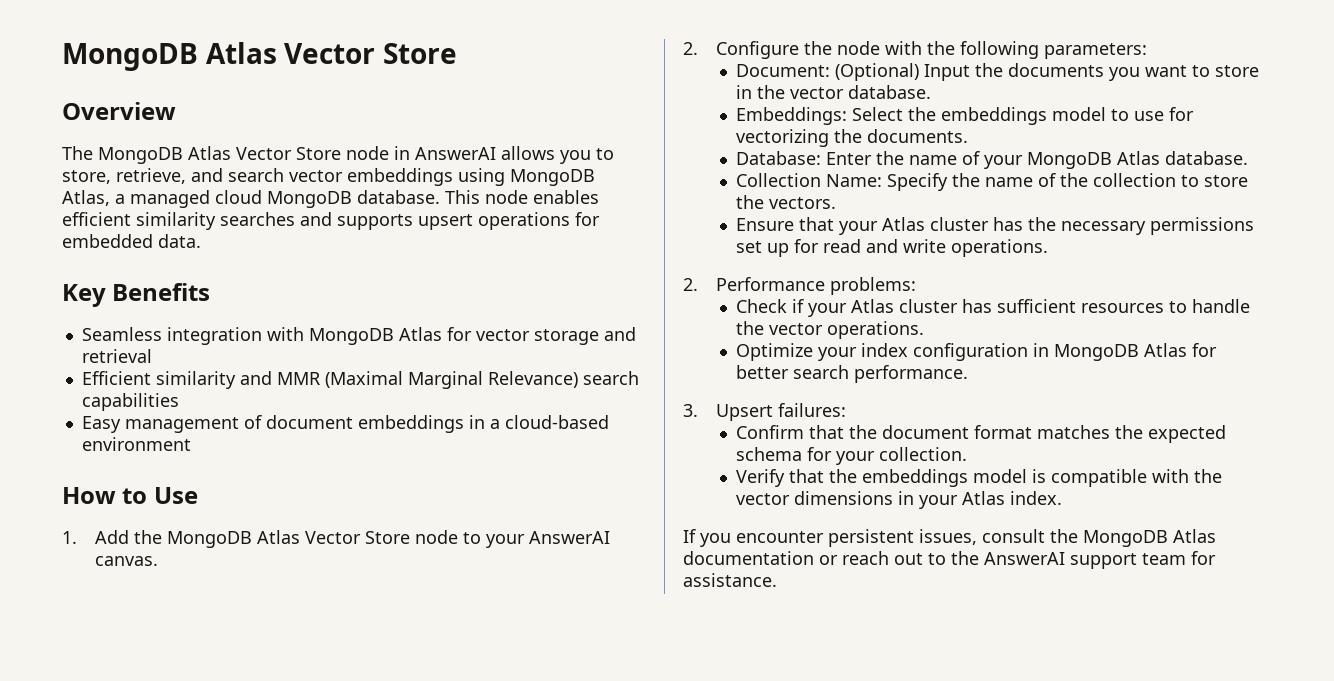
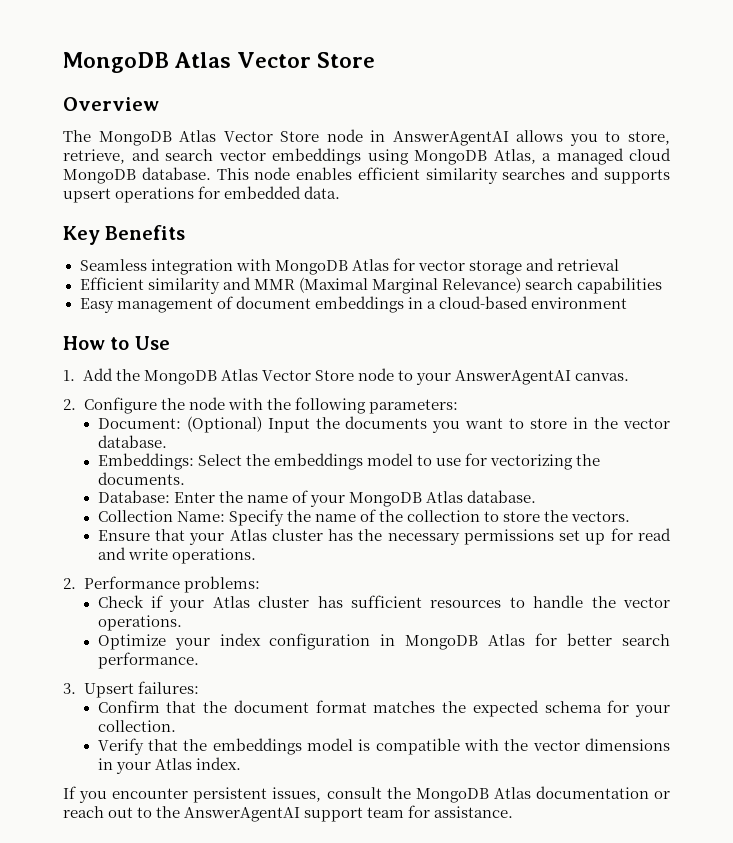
[415,147,496,160] AnswerAI -> [392,131,509,146] AnswerAgentAI
[529,531,611,544] AnswerAI -> [454,370,571,385] AnswerAgentAI
[984,552,1065,565] AnswerAI -> [184,807,301,822] AnswerAgentAI

